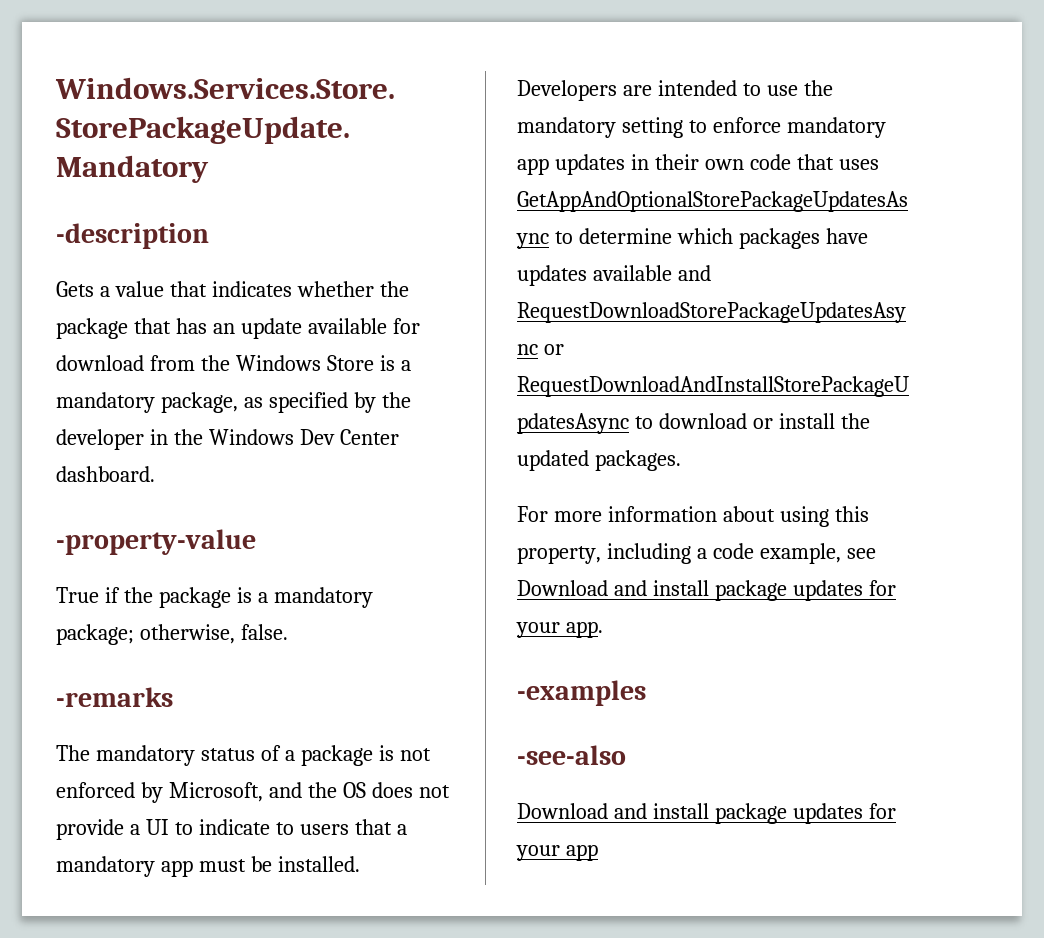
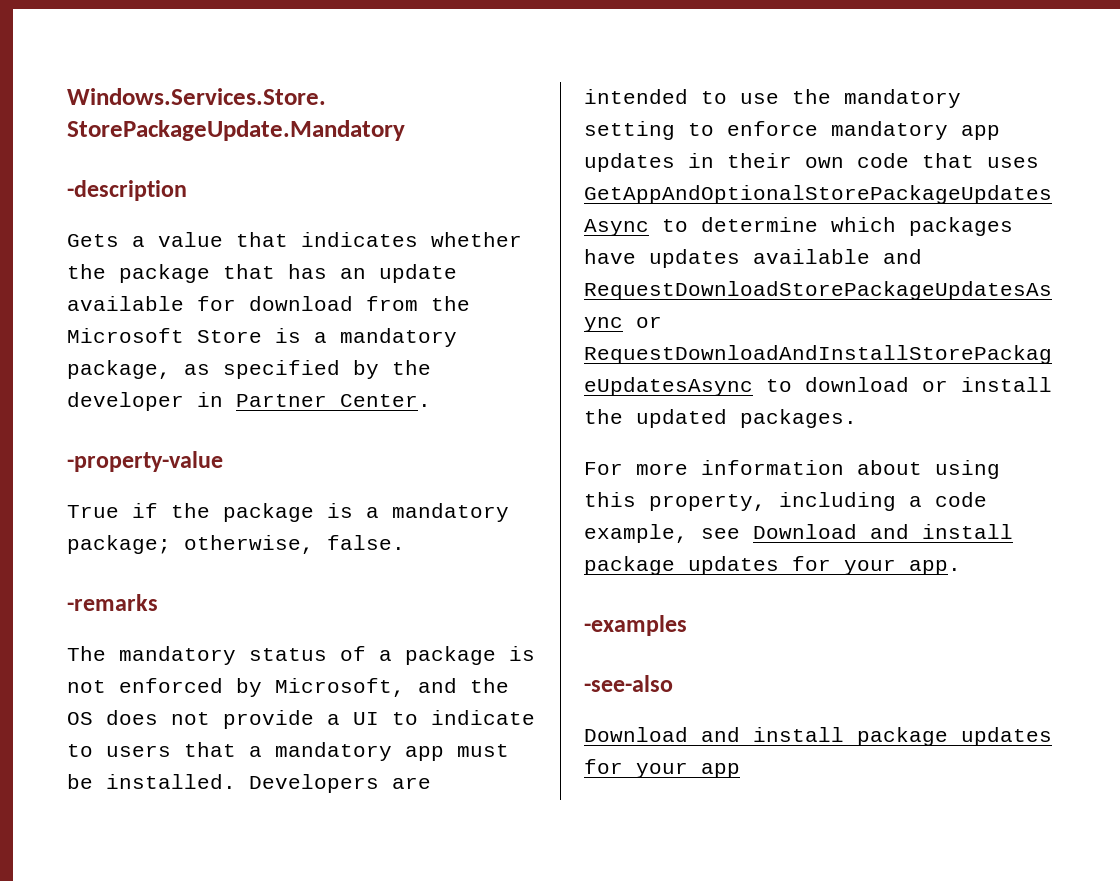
[235,355,321,371] Windows -> [67,328,184,343] Microsoft
[173,429,399,445] [56,466,155,482] the Windows Dev Center dashboard. -> [236,394,431,407] Partner Center.

